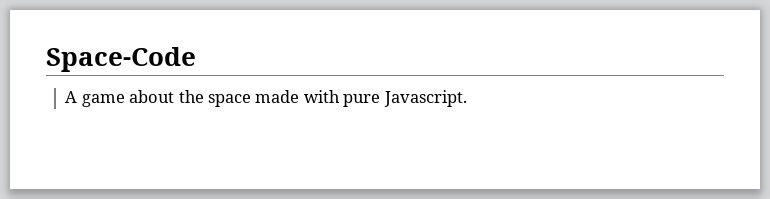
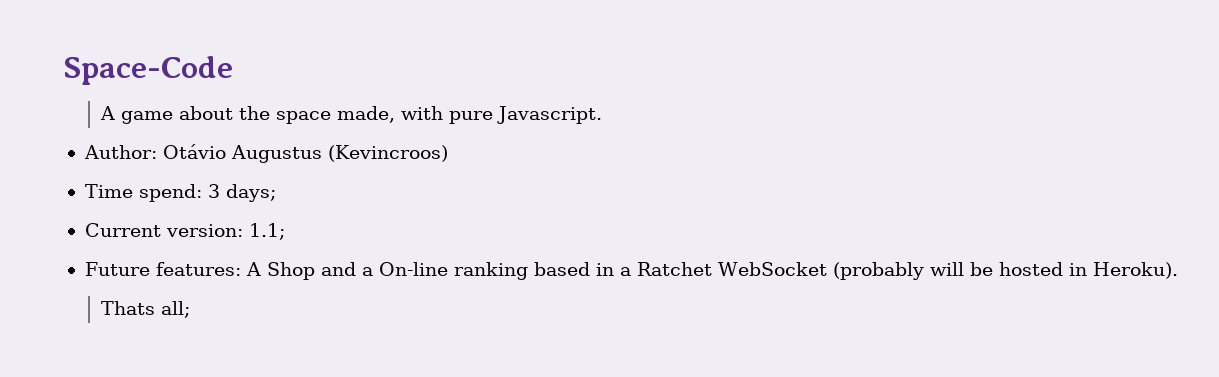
[255,90,300,103] made -> [336,106,395,123] made,
(467, 98) none -> [83,144,448,163] [84,184,276,202] [84,223,285,240] [84,262,1178,280] [100,301,190,318] // Author: Otávio Augustus (Kevincroos) // Time spend: 3 days; // Current version: 1.1; // Future features: A Shop and a On-line ranking based in a Ratchet WebSocket (probably will be hosted in Heroku). // Thats all;

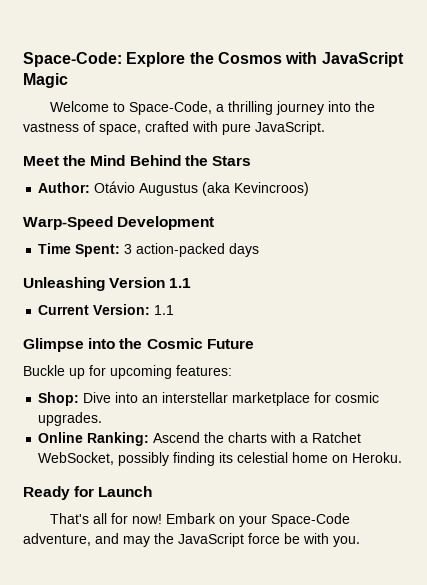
[64,56,233,85] [99,106,602,124] [83,144,448,163] [84,184,276,202] [84,223,285,240] [84,262,1178,280] [100,301,190,318] Space-Code // A game about the space made, with pure Javascript. // Author: Otávio Augustus (Kevincroos) // Time spend: 3 days; // Current version: 1.1; // Future features: A Shop and a On-line ranking based in a Ratchet WebSocket (probably will be hosted in Heroku). // Thats all; -> [23,52,404,67] [23,73,68,88] [49,101,375,115] [23,121,325,135] [23,155,251,166] [38,181,310,196] [23,216,215,230] [38,243,260,257] [23,277,192,291] [38,304,175,315] [23,338,254,352] [23,365,232,379] [38,392,380,406] [38,412,103,426] [38,432,362,446] [38,452,403,466] [23,486,153,500] [49,513,350,527] [23,533,360,547] Space-Code: Explore the Cosmos with JavaScript Magic // Welcome to Space-Code, a thrilling journey into the vastness of space, crafted with pure JavaScript. // Meet the Mind Behind the Stars // Author: Otávio Augustus (aka Kevincroos) // Warp-Speed Development // Time Spent: 3 action-packed days // Unleashing Version 1.1 // Current Version: 1.1 // Glimpse into the Cosmic Future // Buckle up for upcoming features: // Shop: Dive into an interstellar marketplace for cosmic upgrades. // Online Ranking: Ascend the charts with a Ratchet WebSocket, possibly finding its celestial home on Heroku. // Ready for Launch // That's all for now! Embark on your Space-Code adventure, and may the JavaScript force be with you.

